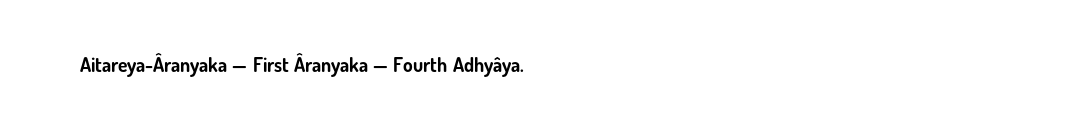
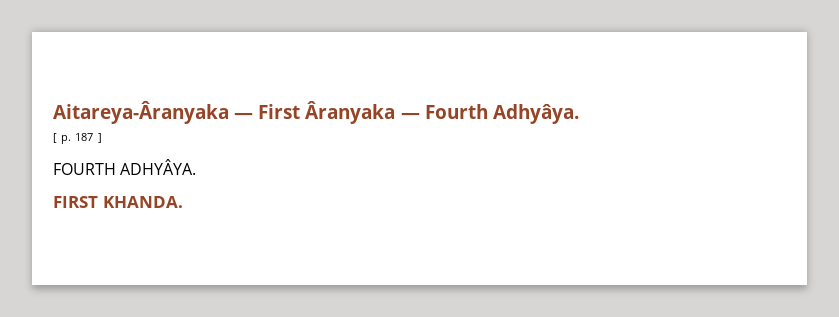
(524, 67) none -> [53,133,102,144] [53,159,197,175] [53,196,183,208] // [ p. 187 ] // FOURTH ADHYÂYA. // FIRST KHANDA.

